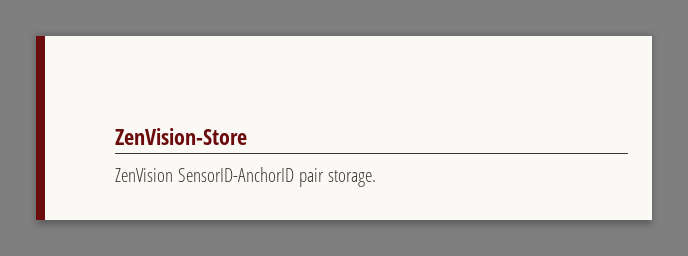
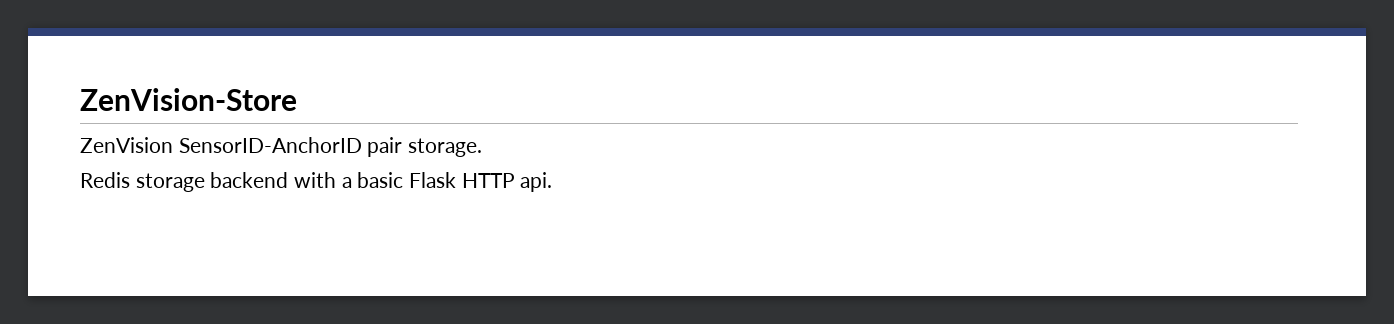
(376, 178) none -> [80,172,553,192] // Redis storage backend with a basic Flask HTTP api.

